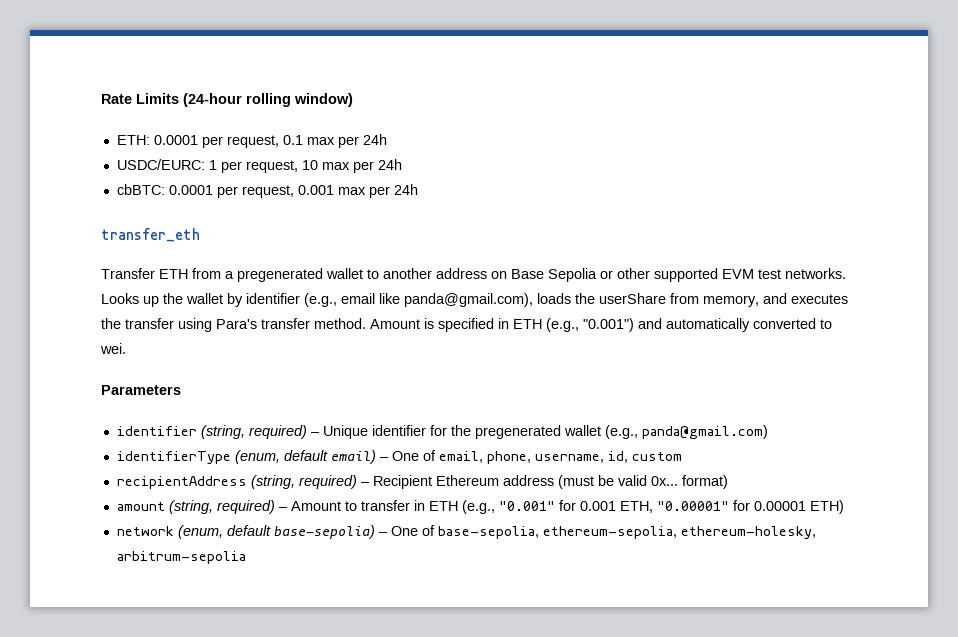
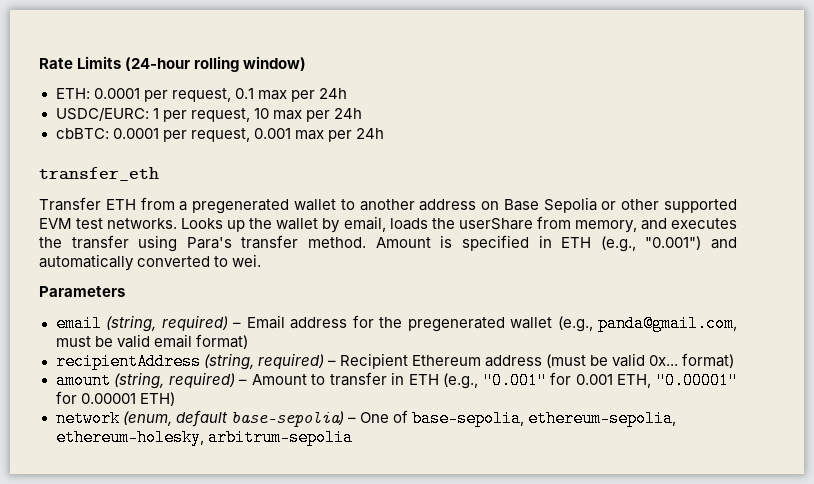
[246,293,533,307] identifier (e.g., email like panda@gmail.com), -> [343,216,386,232] email,
[116,425,426,439] identifier (string, required) – Unique identifier -> [55,315,347,332] email (string, required) – Email address
[641,425,768,439] [116,450,682,464] panda@gmail.com) // identifierType (enum, default email) – One of email, phone, username, id, custom -> [598,315,737,332] [55,334,248,349] panda@gmail.com, must be valid email format)

